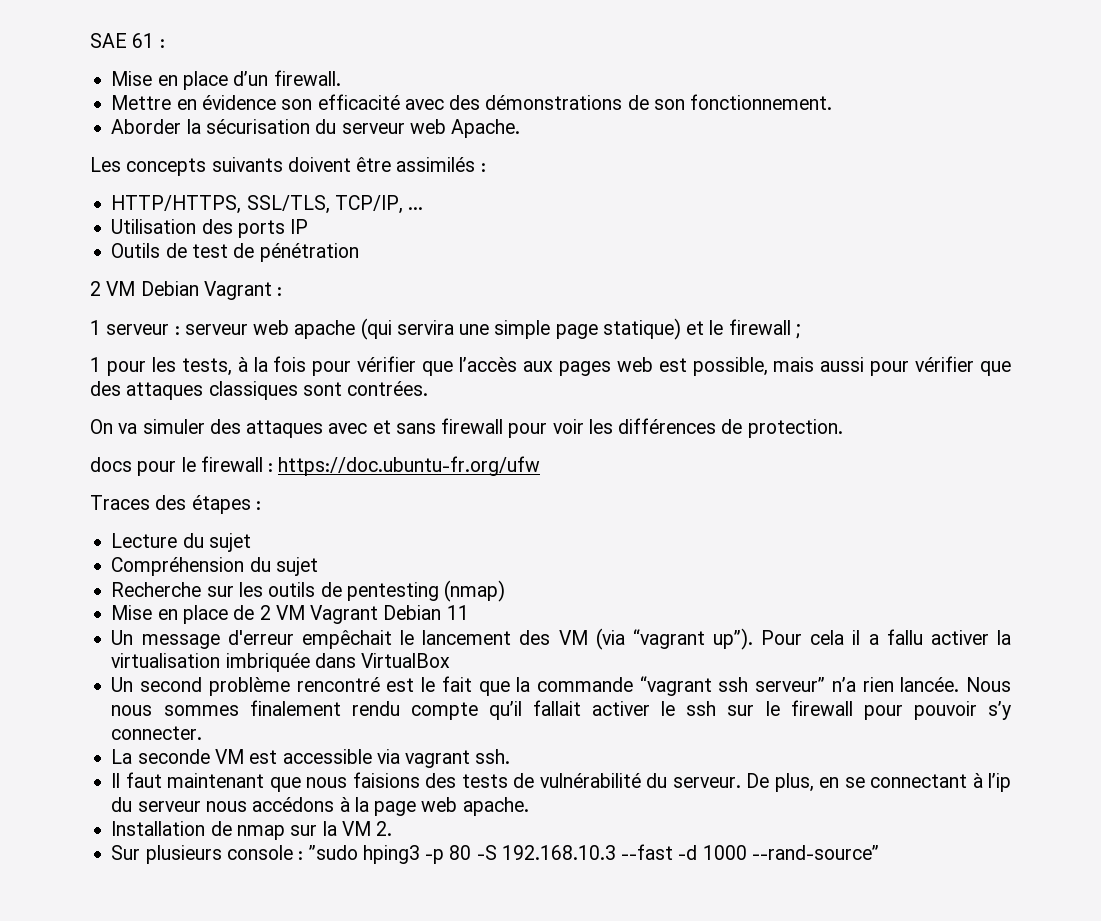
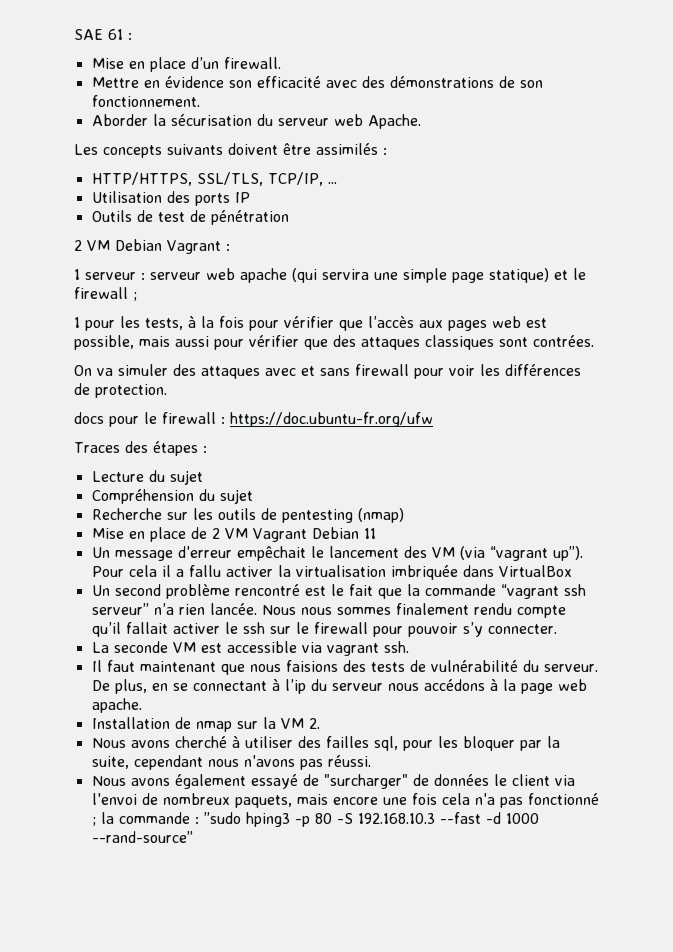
[111,845,293,864] Sur plusieurs console -> [91,736,560,751] [91,755,371,770] [91,774,575,789] [91,793,599,808] [91,812,190,826] Nous avons cherché à utiliser des failles sql, pour les bloquer par la suite, cependant nous n'avons pas réussi. // Nous avons également essayé de "surcharger" de données le client via l'envoi de nombreux paquets, mais encore une fois cela n'a pas fonctionné ; la commande

